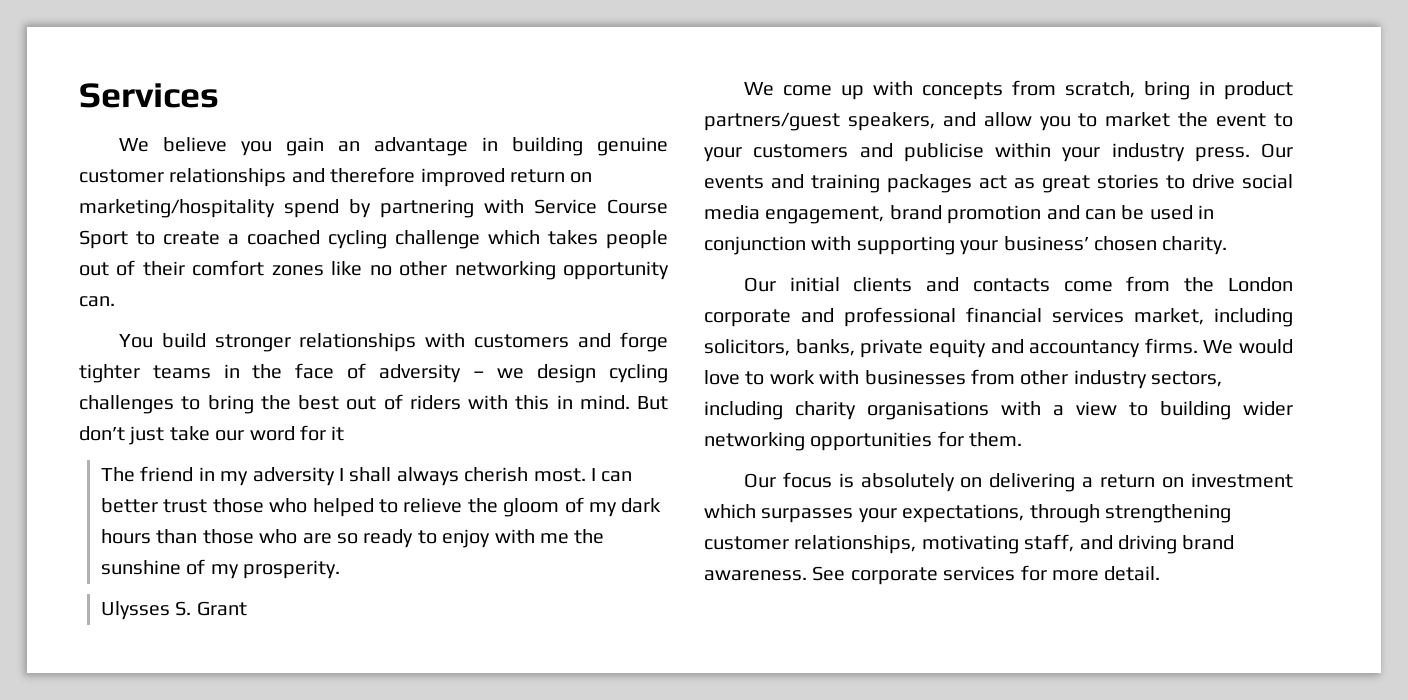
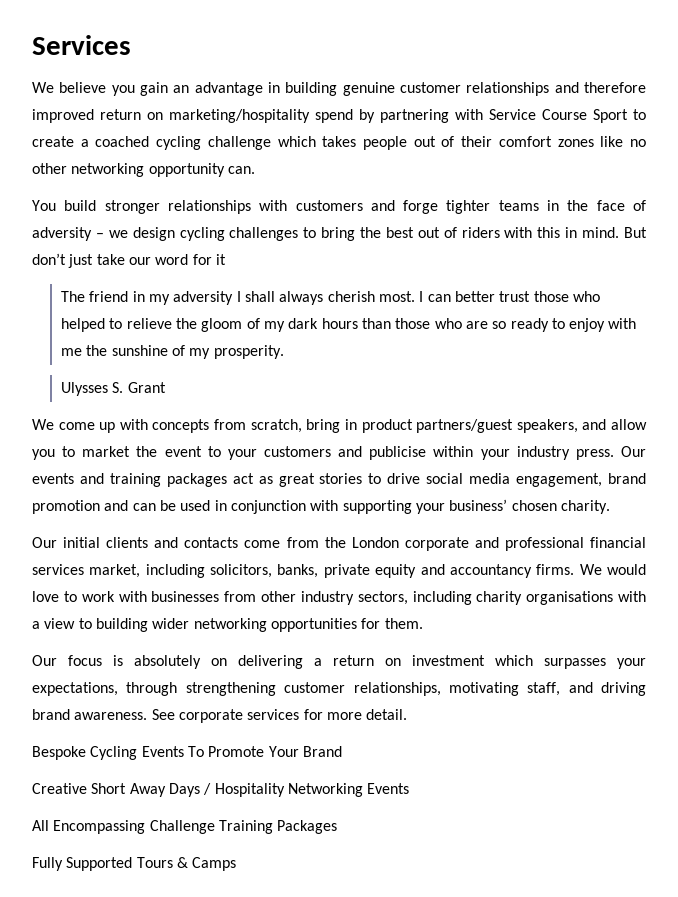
(1161, 573) none -> [32,746,342,760] [32,783,410,797] [32,820,338,834] [32,857,237,871] // Bespoke Cycling Events To Promote Your Brand // Creative Short Away Days / Hospitality Networking Events // All Encompassing Challenge Training Packages // Fully Supported Tours & Camps

